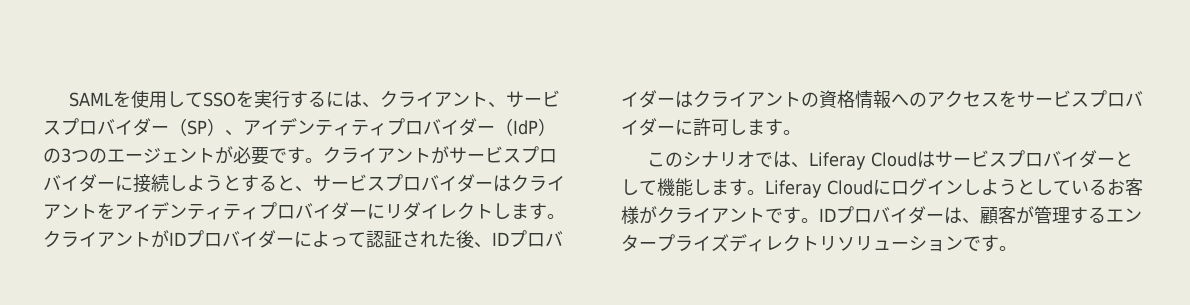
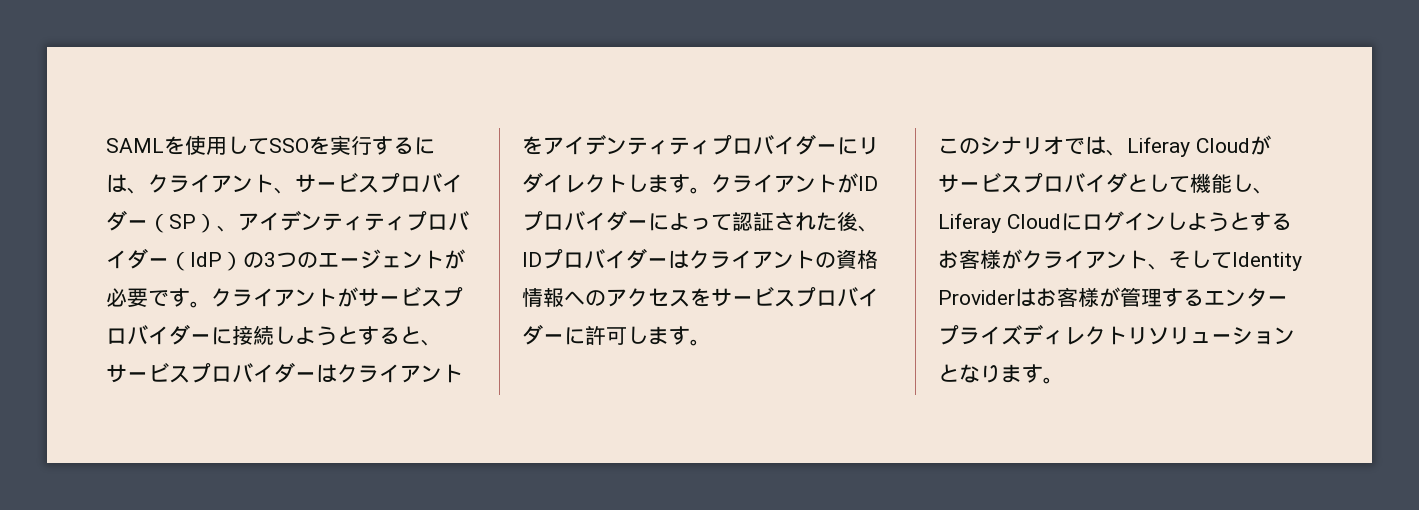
[916,150,1115,168] はサービスプロバイダー -> [1249,135,1271,155] [938,172,1127,193] がサービスプロバイダ
[711,179,765,196] ます。 -> [1253,187,1274,194] 、
[1035,179,1089,195] してい -> [1249,212,1271,231] す
[765,206,1016,224] です。IDプロバイダーは、顧客 -> [1148,250,1302,271] [938,287,1099,307] 、そしてIdentity Providerはお客様
[963,236,981,251] で -> [938,364,1022,383] となりま

